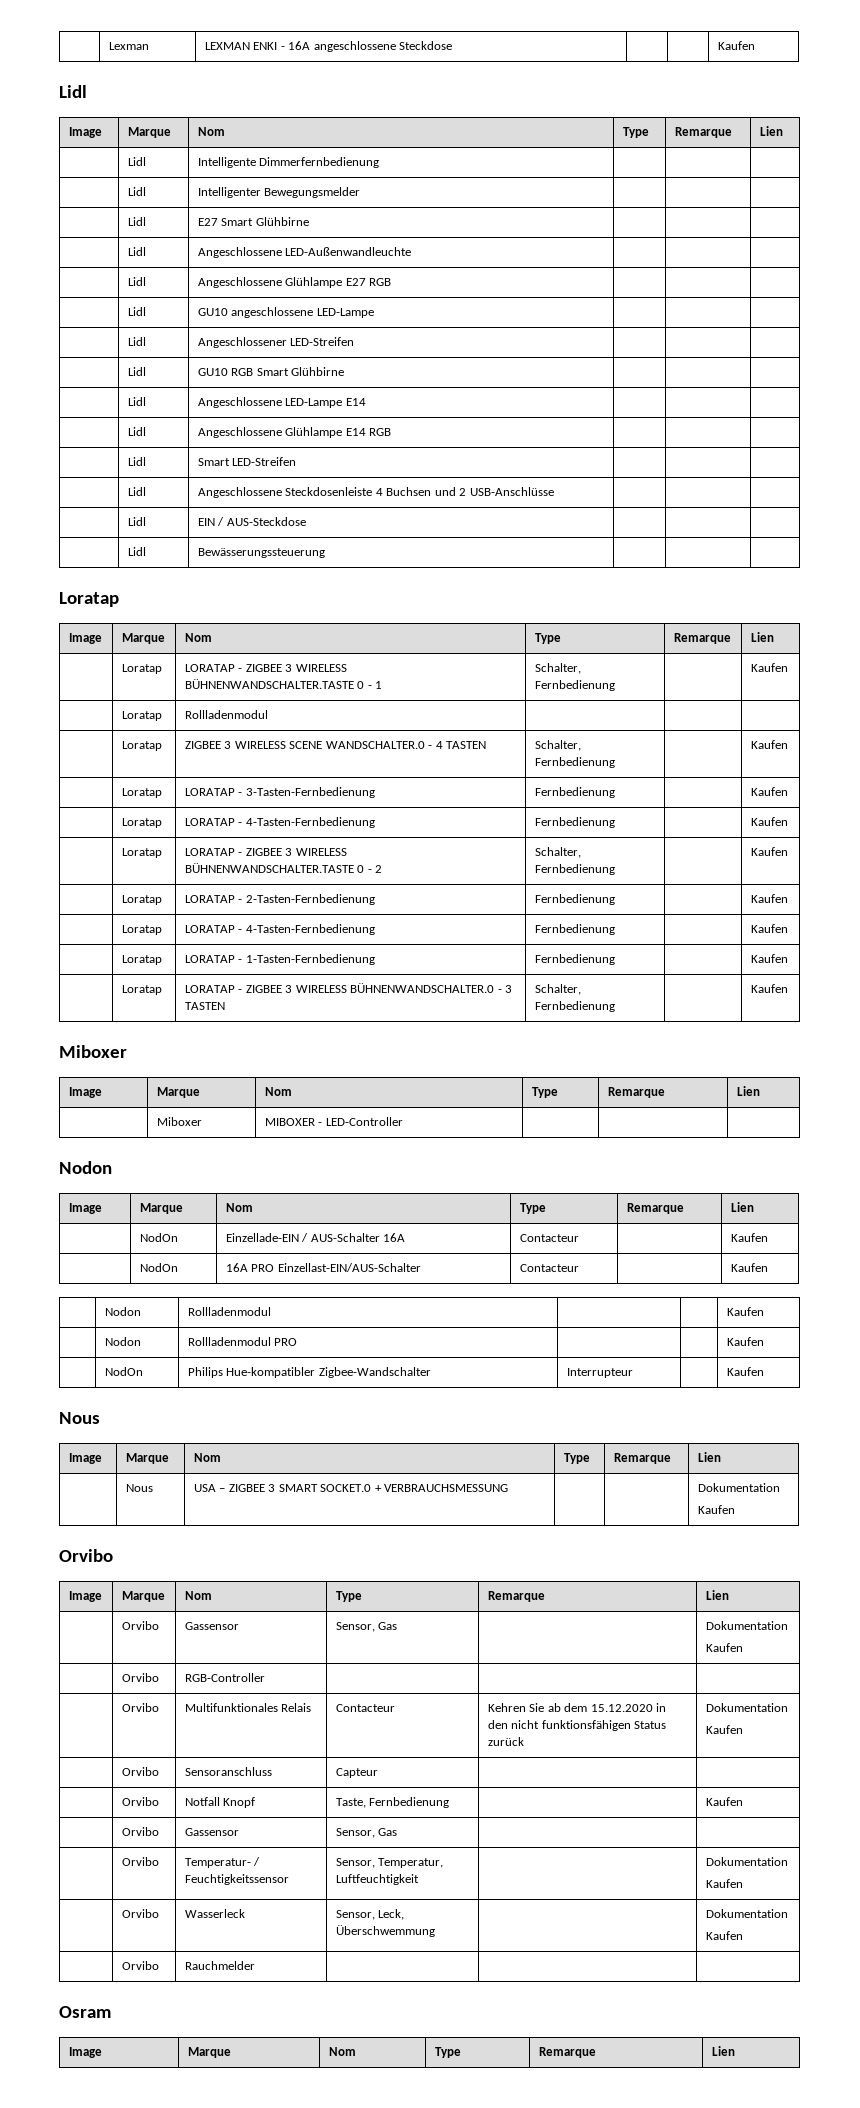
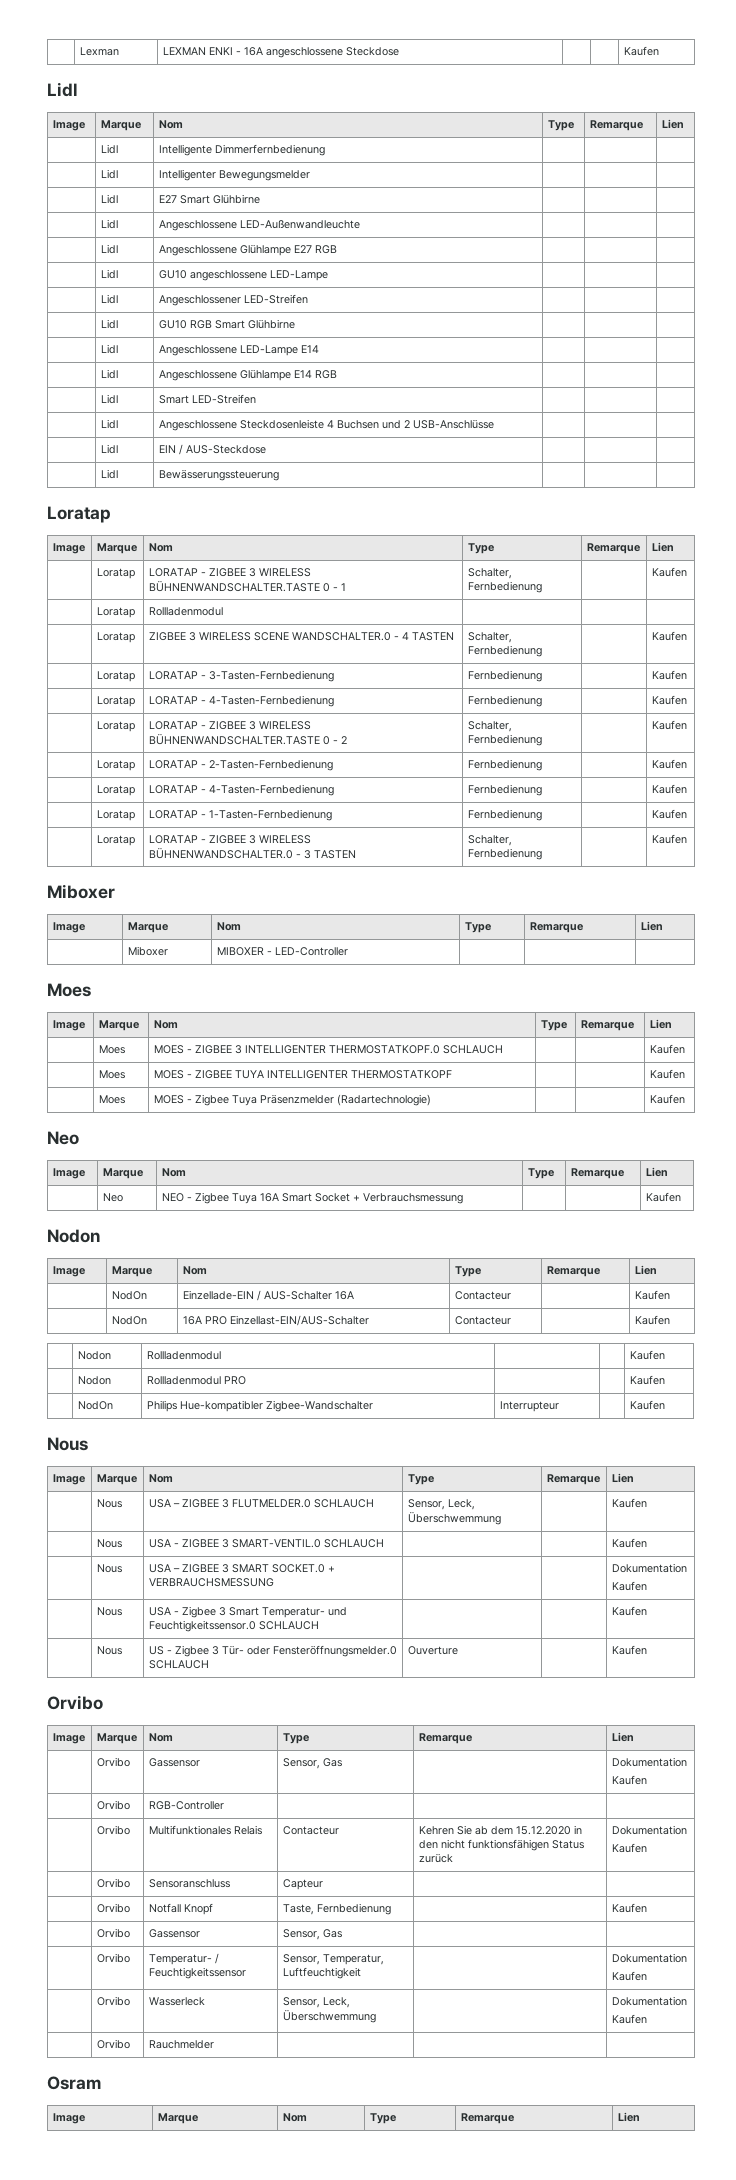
(403, 1121) none -> [47,983,91,997] [52,1020,85,1031] [98,1020,139,1031] [153,1020,178,1029] [540,1020,567,1031] [580,1020,634,1031] [649,1019,672,1029] [98,1045,125,1054] [153,1045,503,1054] [649,1044,685,1054] [98,1070,125,1079] [153,1070,452,1079] [649,1069,685,1079] [98,1095,125,1104] [153,1094,431,1106] [649,1094,685,1104] [47,1131,79,1145] [52,1168,85,1179] [102,1168,143,1179] [161,1168,186,1177] [527,1168,554,1179] [570,1168,624,1179] [645,1167,668,1177] [102,1193,123,1202] [161,1192,463,1204] [645,1192,681,1202] // Moes // Image | Marque | Nom | Type | Remarque | Lien // | Moes | MOES - ZIGBEE 3 INTELLIGENTER THERMOSTATKOPF.0 SCHLAUCH | | | Kaufen // | Moes | MOES - ZIGBEE TUYA INTELLIGENTER THERMOSTATKOPF | | | Kaufen // | Moes | MOES - Zigbee Tuya Präsenzmelder (Radartechnologie) | | | Kaufen // Neo // Image | Marque | Nom | Type | Remarque | Lien // | Neo | NEO - Zigbee Tuya 16A Smart Socket + Verbrauchsmessung | | | Kaufen
(721, 1457) none -> [96,1499,122,1508] [148,1499,374,1508] [407,1499,475,1510] [407,1512,501,1525] [611,1498,647,1508] [96,1539,122,1548] [148,1539,384,1548] [611,1538,647,1548] // | Nous | USA – ZIGBEE 3 FLUTMELDER.0 SCHLAUCH | Sensor, Leck, Überschwemmung | | Kaufen // | Nous | USA - ZIGBEE 3 SMART-VENTIL.0 SCHLAUCH | | | Kaufen
(735, 1509) none -> [96,1607,122,1616] [148,1606,347,1618] [148,1620,319,1632] [611,1606,647,1616] [96,1646,122,1655] [148,1645,397,1657] [148,1660,209,1669] [407,1646,458,1655] [611,1645,647,1655] // | Nous | USA - Zigbee 3 Smart Temperatur- und Feuchtigkeitssensor.0 SCHLAUCH | | | Kaufen // | Nous | US - Zigbee 3 Tür- oder Fensteröffnungsmelder.0 SCHLAUCH | Ouverture | | Kaufen

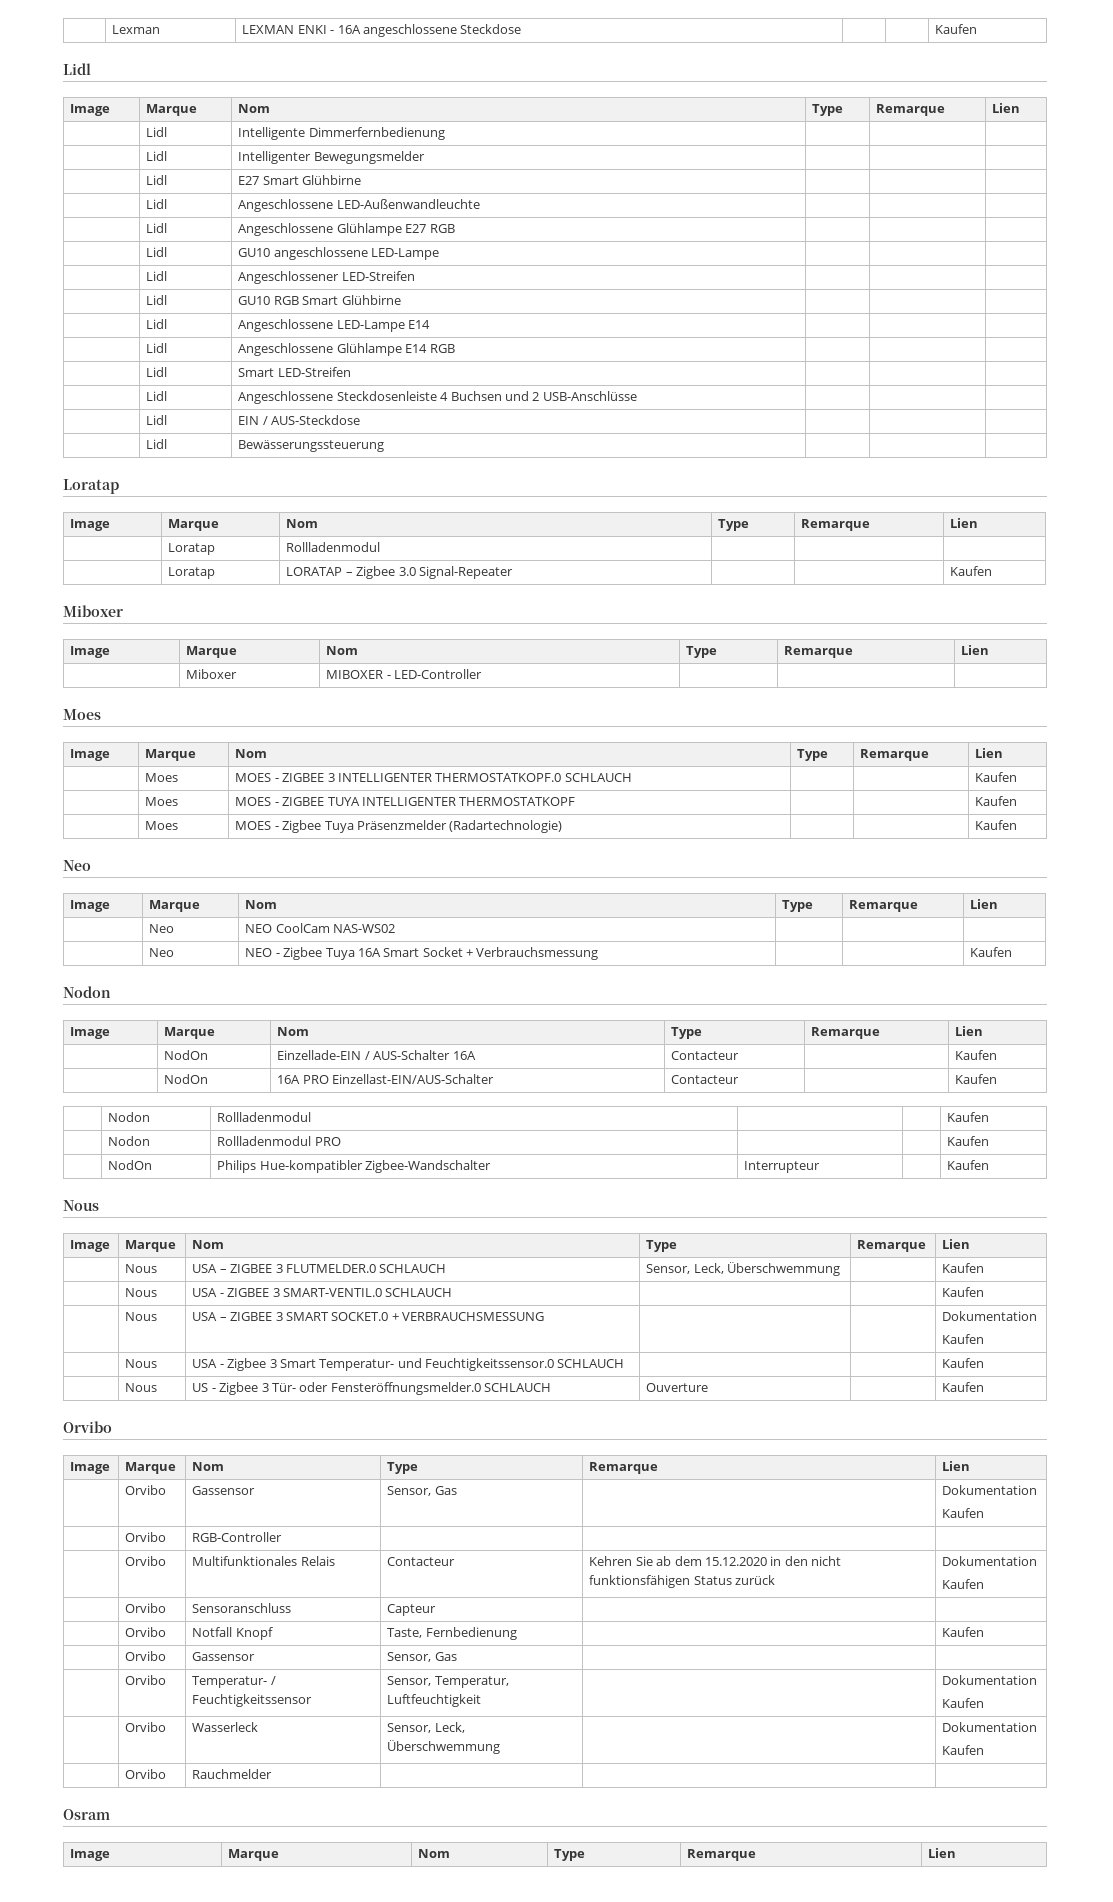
[148,568,311,577] [148,581,346,592] [467,568,512,579] [467,581,542,593] [651,567,687,577] [96,607,135,618] [148,607,223,616] [96,632,135,643] [148,632,454,641] [467,632,512,643] [467,645,542,657] [651,631,687,641] [96,671,135,682] [148,670,334,682] [467,670,542,682] [651,670,687,680] [96,696,135,707] [148,695,334,707] [467,695,542,707] [651,695,687,705] [96,721,135,732] [148,721,311,730] [148,734,347,745] [467,721,512,732] [467,734,542,746] [651,720,687,730] [96,760,135,771] [148,759,333,771] [467,759,542,771] [651,759,687,769] [96,785,135,796] [148,784,334,796] [467,784,542,796] [651,784,687,794] [96,810,135,821] [148,809,332,821] [467,809,542,821] [651,809,687,819] [96,835,135,846] [148,835,311,844] [148,848,356,859] [467,835,512,846] [467,848,542,860] LORATAP - ZIGBEE 3 WIRELESS BÜHNENWANDSCHALTER.TASTE 0 - 1 | Schalter, Fernbedienung | | Kaufen // | Loratap | Rollladenmodul | | | // | Loratap | ZIGBEE 3 WIRELESS SCENE WANDSCHALTER.0 - 4 TASTEN | Schalter, Fernbedienung | | Kaufen // | Loratap | LORATAP - 3-Tasten-Fernbedienung | Fernbedienung | | Kaufen // | Loratap | LORATAP - 4-Tasten-Fernbedienung | Fernbedienung | | Kaufen // | Loratap | LORATAP - ZIGBEE 3 WIRELESS BÜHNENWANDSCHALTER.TASTE 0 - 2 | Schalter, Fernbedienung | | Kaufen // | Loratap | LORATAP - 2-Tasten-Fernbedienung | Fernbedienung | | Kaufen // | Loratap | LORATAP - 4-Tasten-Fernbedienung | Fernbedienung | | Kaufen // | Loratap | LORATAP - 1-Tasten-Fernbedienung | Fernbedienung | | Kaufen // | Loratap | LORATAP - ZIGBEE 3 WIRELESS BÜHNENWANDSCHALTER.0 - 3 TASTEN | Schalter, Fernbedienung -> [286,542,381,552] [168,567,216,579] [286,566,513,579] Rollladenmodul | | | // | Loratap | LORATAP – Zigbee 3.0 Signal-Repeater |
(668, 1172) none -> [149,924,175,933] [245,923,396,933] // | Neo | NEO CoolCam NAS-WS02 | | |

